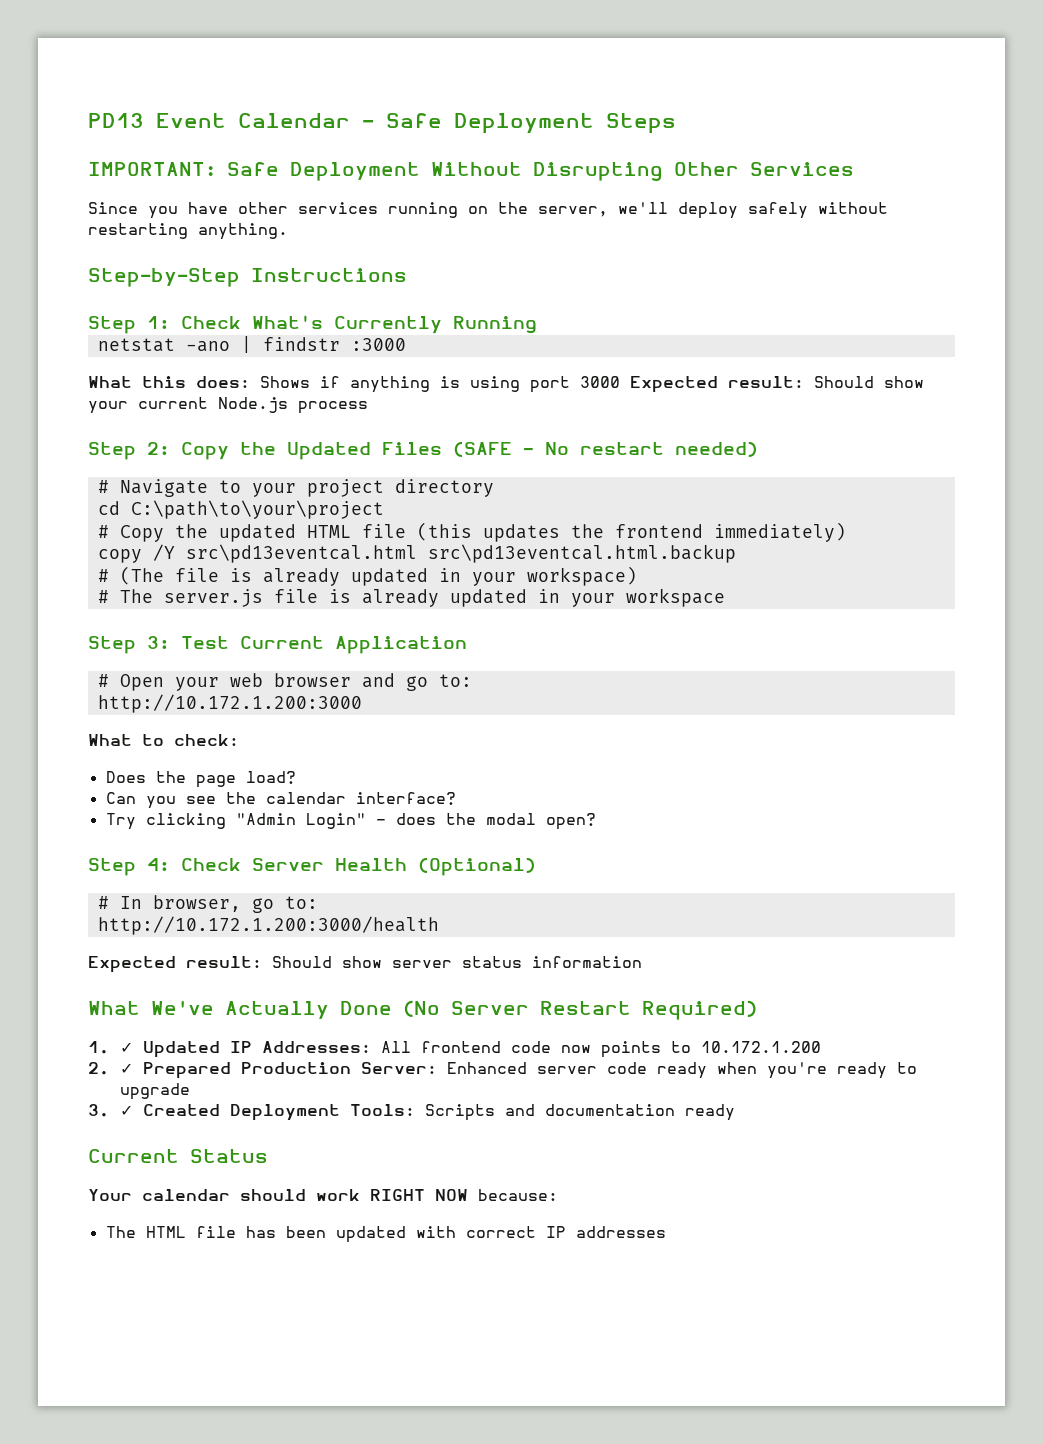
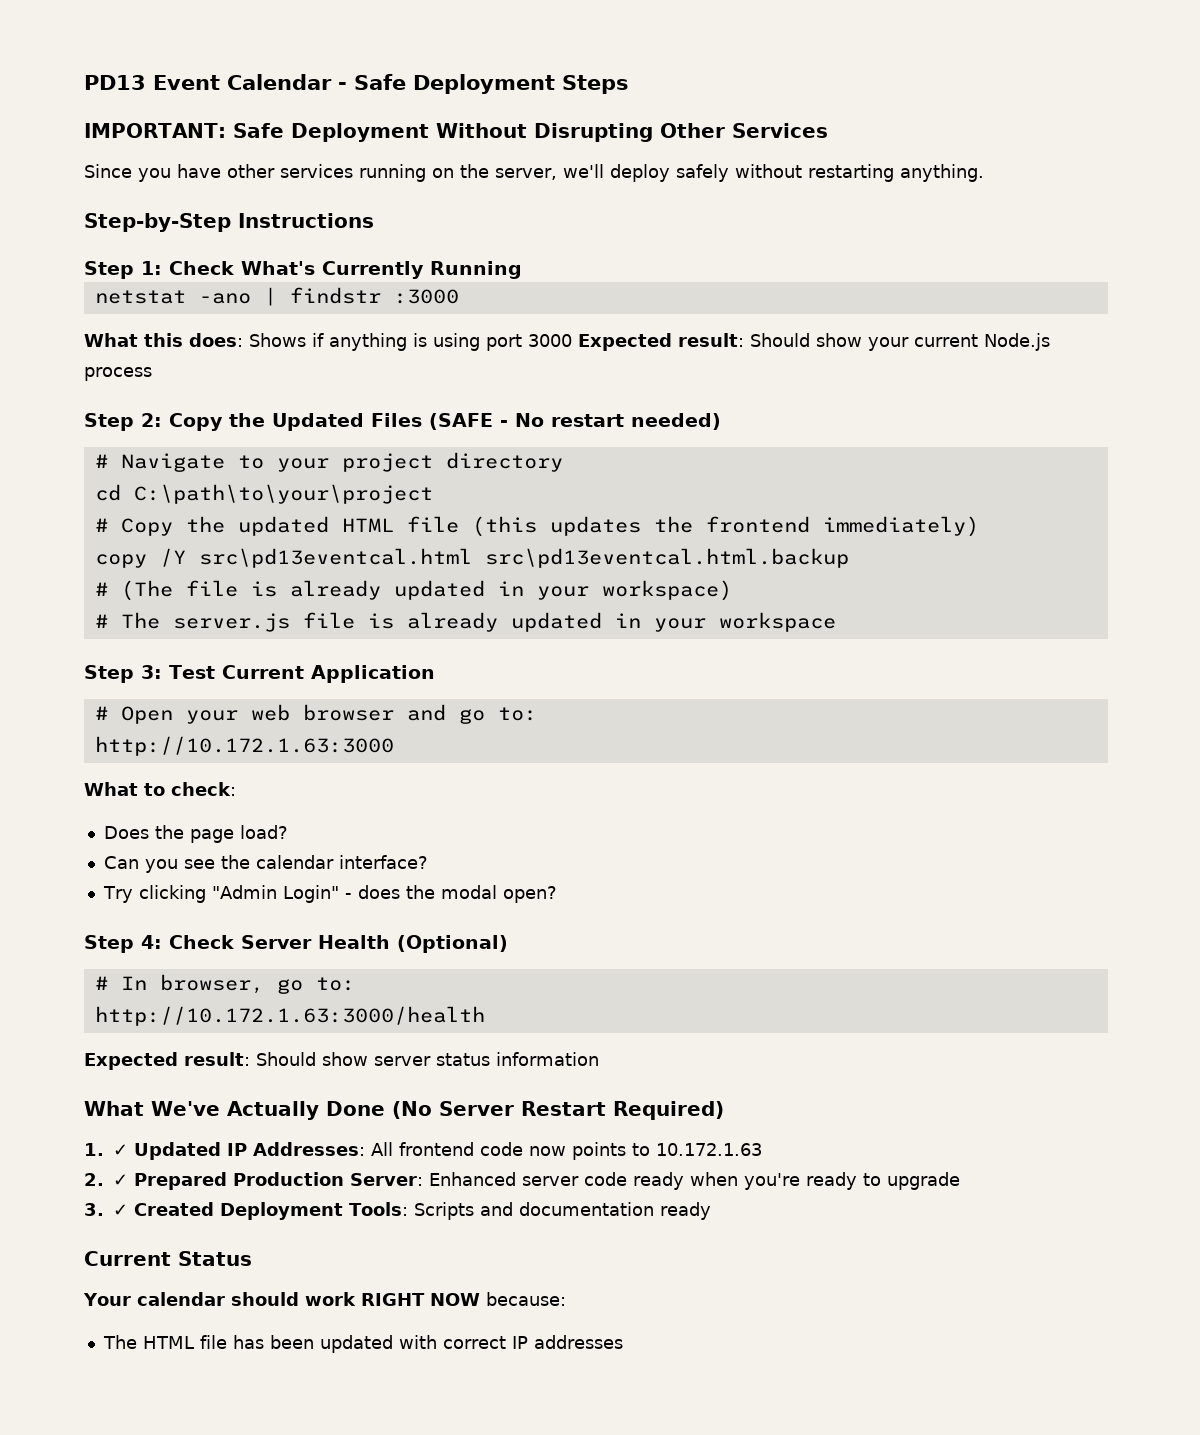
[97,694,362,713] http://10.172.1.200:3000 -> [94,736,394,756] http://10.172.1.63:3000
[97,916,439,935] http://10.172.1.200:3000/health -> [94,1006,485,1026] http://10.172.1.63:3000/health
[700,1041,821,1053] 10.172.1.200 -> [656,1143,762,1156] 10.172.1.63

